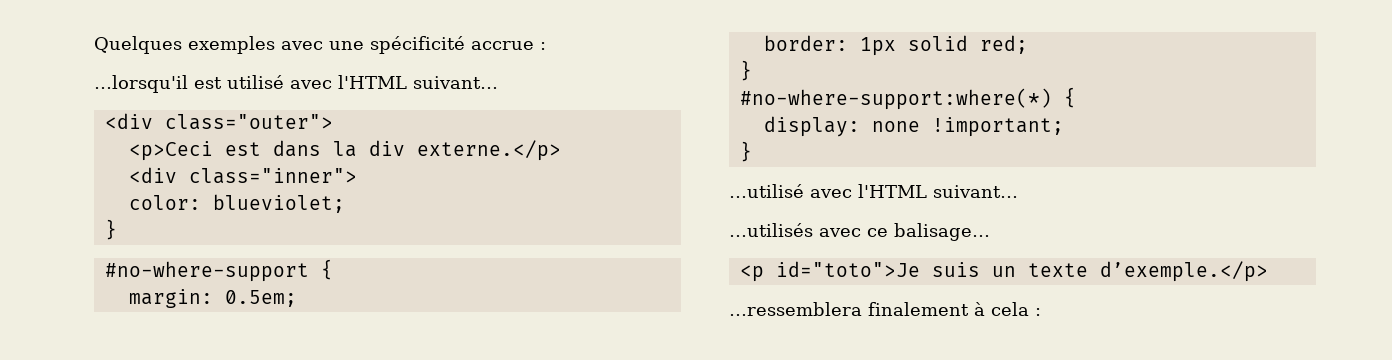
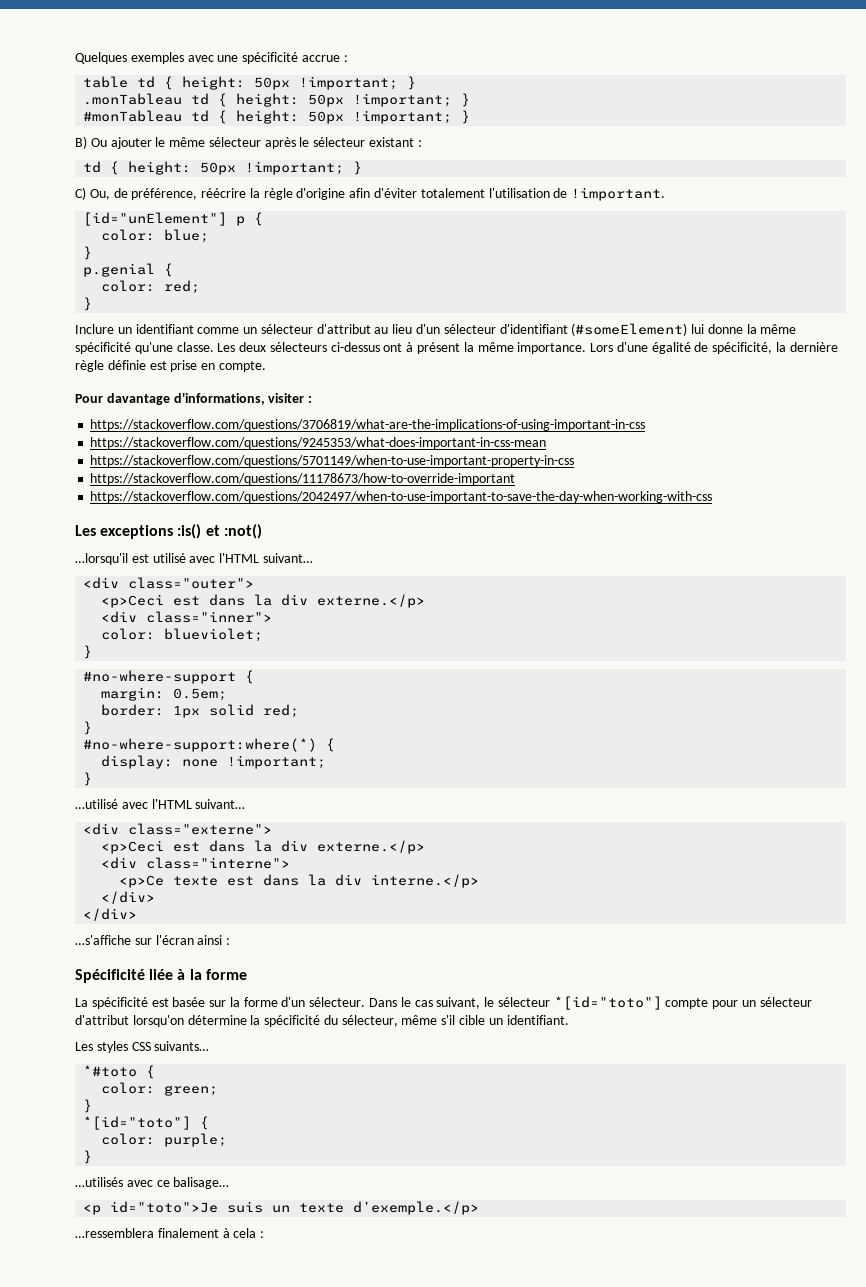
(546, 46) none -> [83,76,417,90] [83,93,471,107] [83,110,471,124] [75,136,422,149] [83,161,363,175] [75,187,666,201] [83,212,264,226] [101,229,210,243] [83,246,93,260] [83,263,174,277] [101,280,201,294] [83,297,93,311] [75,323,797,336] [75,342,838,354] [75,360,266,372] [75,393,313,405] [90,419,646,431] [90,437,547,449] [90,455,575,467] [90,473,516,485] [90,491,713,503] [75,524,262,539] // table td { height: 50px !important; } // .monTableau td { height: 50px !important; } // #monTableau td { height: 50px !important; } // B) Ou ajouter le même sélecteur après le sélecteur existant : // td { height: 50px !important; } // C) Ou, de préférence, réécrire la règle d'origine afin d'éviter totalement l'utilisation de !important. // [id="unElement"] p { // color: blue; // } // p.genial { // color: red; // } // Inclure un identifiant comme un sélecteur d'attribut au lieu d'un sélecteur d'identifiant (#someElement) lui donne la même spécificité qu'une classe. Les deux sélecteurs ci-dessus ont à présent la même importance. Lors d'une égalité de spécificité, la dernière règle définie est prise en compte. // Pour davantage d'informations, visiter : // https://stackoverflow.com/questions/3706819/what-are-the-implications-of-using-important-in-css // https://stackoverflow.com/questions/9245353/what-does-important-in-css-mean // https://stackoverflow.com/questions/5701149/when-to-use-important-property-in-css // https://stackoverflow.com/questions/11178673/how-to-override-important // https://stackoverflow.com/questions/2042497/when-to-use-important-to-save-the-day-when-working-with-css // Les exceptions :is() et :not()
(1018, 191) none -> [83,823,273,835] [101,840,426,854] [101,857,291,869] [119,874,480,888] [101,891,156,904] [83,908,138,921] [75,935,231,945] [75,969,247,983] [75,996,812,1010] [75,1015,569,1027] [75,1041,210,1053] [83,1065,156,1079] [101,1082,219,1096] [83,1099,93,1113] [83,1116,210,1130] [101,1133,228,1147] [83,1150,93,1164] // <div class="externe"> // <p>Ceci est dans la div externe.</p> // <div class="interne"> // <p>Ce texte est dans la div interne.</p> // </div> // </div> // …s'affiche sur l'écran ainsi : // Spécificité liée à la forme // La spécificité est basée sur la forme d'un sélecteur. Dans le cas suivant, le sélecteur *[id="toto"] compte pour un sélecteur d'attribut lorsqu'on détermine la spécificité du sélecteur, même s'il cible un identifiant. // Les styles CSS suivants… // *#toto { // color: green; // } // *[id="toto"] { // color: purple; // }

